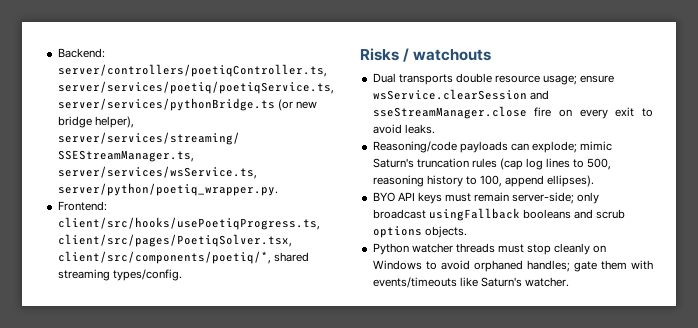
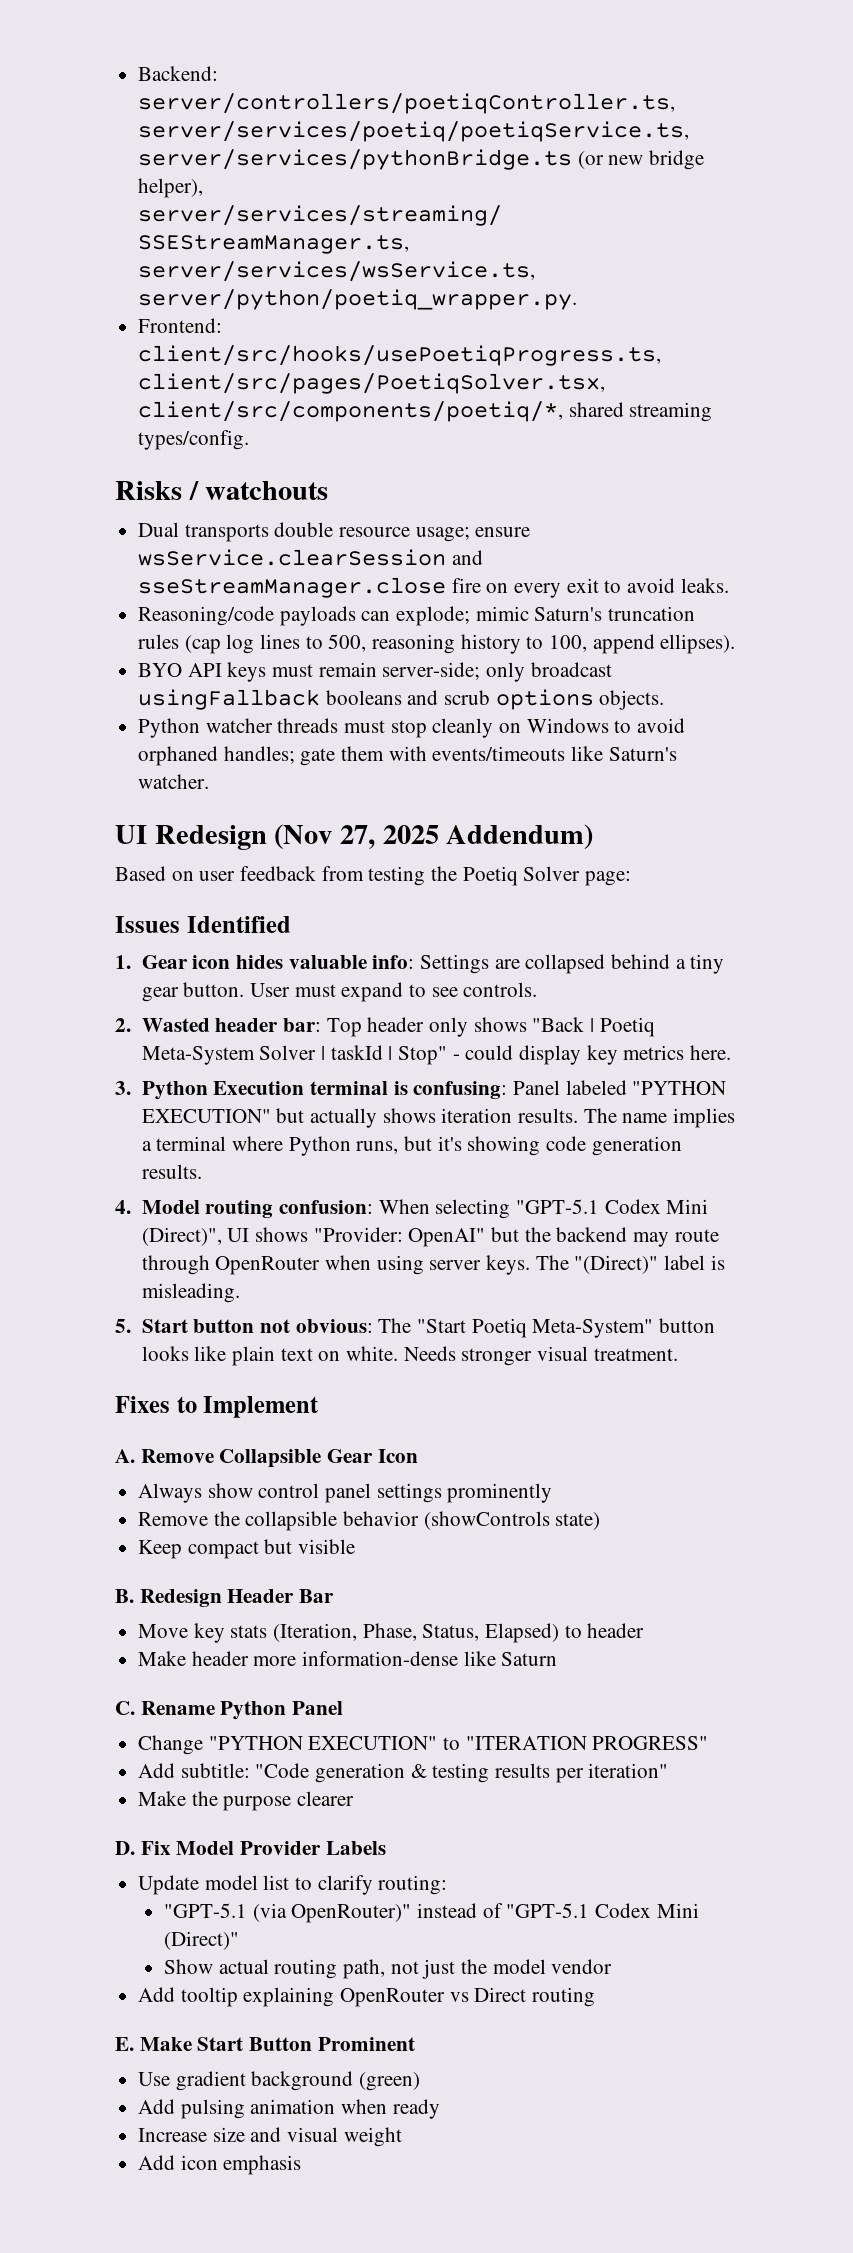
(569, 282) none -> [115,824,594,850] [115,866,632,886] [115,916,291,933] [115,954,725,974] [141,982,538,1002] [115,1017,655,1037] [141,1045,731,1065] [115,1080,727,1100] [141,1108,735,1128] [141,1136,682,1156] [141,1164,202,1179] [115,1199,709,1219] [141,1227,719,1247] [141,1255,725,1275] [141,1283,240,1303] [115,1318,715,1338] [141,1346,678,1366] [115,1396,320,1418] [115,1449,418,1468] [138,1483,553,1503] [138,1511,601,1531] [138,1539,356,1559] [115,1589,335,1607] [138,1623,645,1643] [138,1651,558,1666] [115,1701,344,1720] [138,1735,709,1755] [138,1763,669,1783] [138,1791,355,1811] [115,1841,386,1855] [138,1875,448,1895] [163,1903,699,1923] [163,1931,239,1950] [163,1959,613,1979] [138,1987,596,2007] [115,2037,415,2051] [138,2071,421,2091] [138,2099,440,2119] [138,2127,402,2147] [138,2155,302,2175] // UI Redesign (Nov 27, 2025 Addendum) // Based on user feedback from testing the Poetiq Solver page: // Issues Identified // 1. Gear icon hides valuable info: Settings are collapsed behind a tiny gear button. User must expand to see controls. // 2. Wasted header bar: Top header only shows "Back | Poetiq Meta-System Solver | taskId | Stop" - could display key metrics here. // 3. Python Execution terminal is confusing: Panel labeled "PYTHON EXECUTION" but actually shows iteration results. The name implies a terminal where Python runs, but it's showing code generation results. // 4. Model routing confusion: When selecting "GPT-5.1 Codex Mini (Direct)", UI shows "Provider: OpenAI" but the backend may route through OpenRouter when using server keys. The "(Direct)" label is misleading. // 5. Start button not obvious: The "Start Poetiq Meta-System" button looks like plain text on white. Needs stronger visual treatment. // Fixes to Implement // A. Remove Collapsible Gear Icon // Always show control panel settings prominently // Remove the collapsible behavior (showControls state) // Keep compact but visible // B. Redesign Header Bar // Move key stats (Iteration, Phase, Status, Elapsed) to header // Make header more information-dense like Saturn // C. Rename Python Panel // Change "PYTHON EXECUTION" to "ITERATION PROGRESS" // Add subtitle: "Code generation & testing results per iteration" // Make the purpose clearer // D. Fix Model Provider Labels // Update model list to clarify routing: // "GPT-5.1 (via OpenRouter)" instead of "GPT-5.1 Codex Mini (Direct)" // Show actual routing path, not just the model vendor // Add tooltip explaining OpenRouter vs Direct routing // E. Make Start Button Prominent // Use gradient background (green) // Add pulsing animation when ready // Increase size and visual weight // Add icon emphasis

